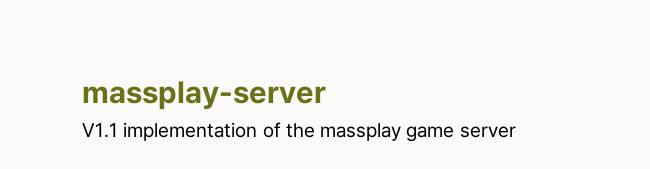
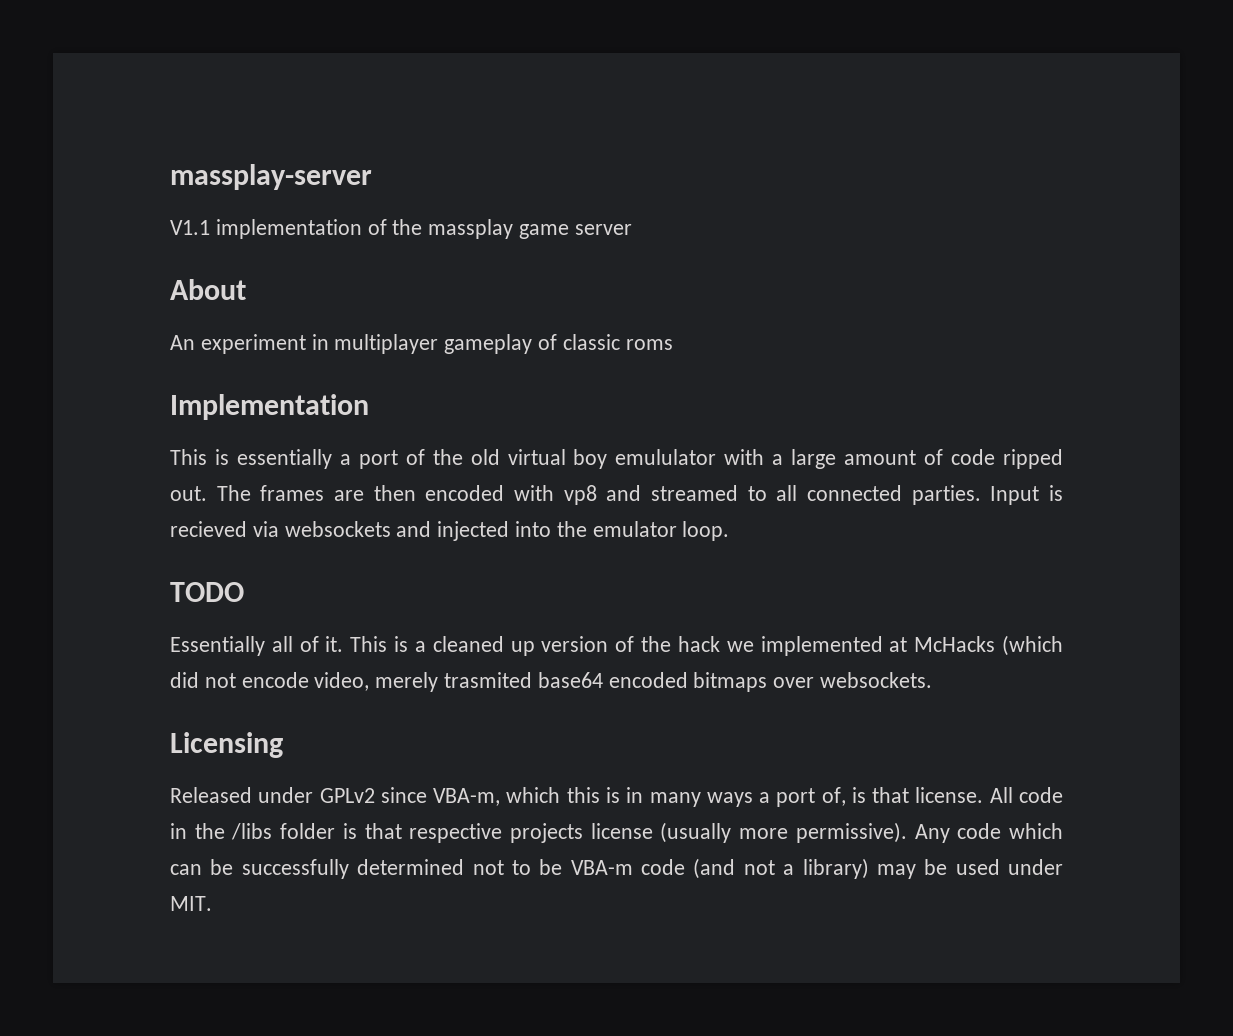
(516, 132) none -> [170,279,246,300] [170,334,673,354] [170,394,369,420] [170,449,1064,469] [170,485,1063,505] [170,521,730,541] [170,582,244,602] [170,635,1063,656] [170,672,933,692] [170,732,283,758] [170,787,1064,807] [170,822,1063,843] [170,858,1063,879] [170,896,212,911] // About // An experiment in multiplayer gameplay of classic roms // Implementation // This is essentially a port of the old virtual boy emululator with a large amount of code ripped out. The frames are then encoded with vp8 and streamed to all connected parties. Input is recieved via websockets and injected into the emulator loop. // TODO // Essentially all of it. This is a cleaned up version of the hack we implemented at McHacks (which did not encode video, merely trasmited base64 encoded bitmaps over websockets. // Licensing // Released under GPLv2 since VBA-m, which this is in many ways a port of, is that license. All code in the /libs folder is that respective projects license (usually more permissive). Any code which can be successfully determined not to be VBA-m code (and not a library) may be used under MIT.

